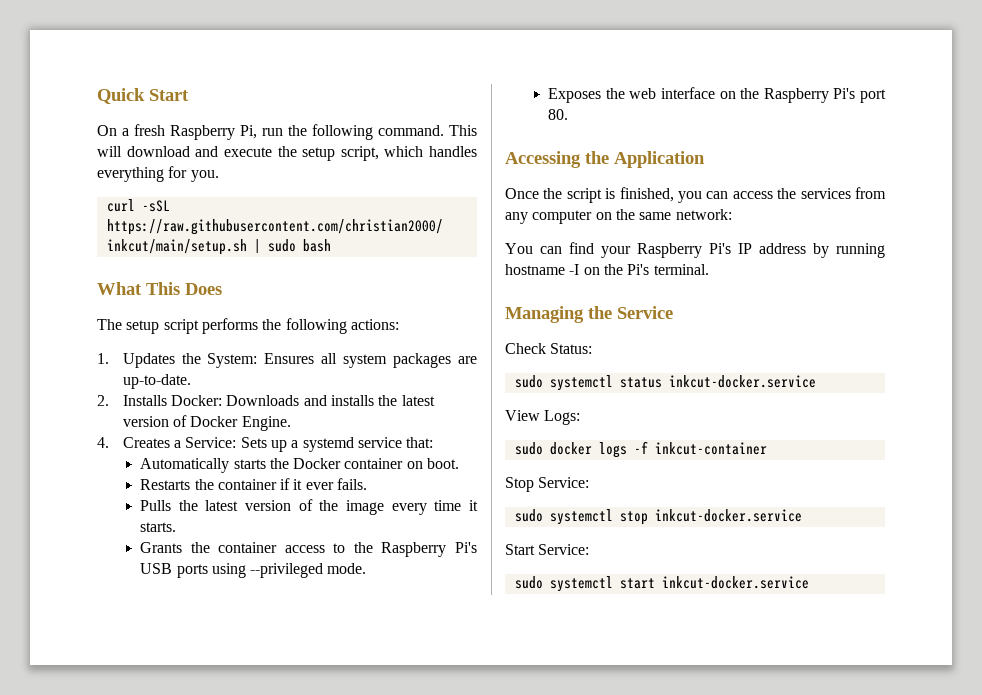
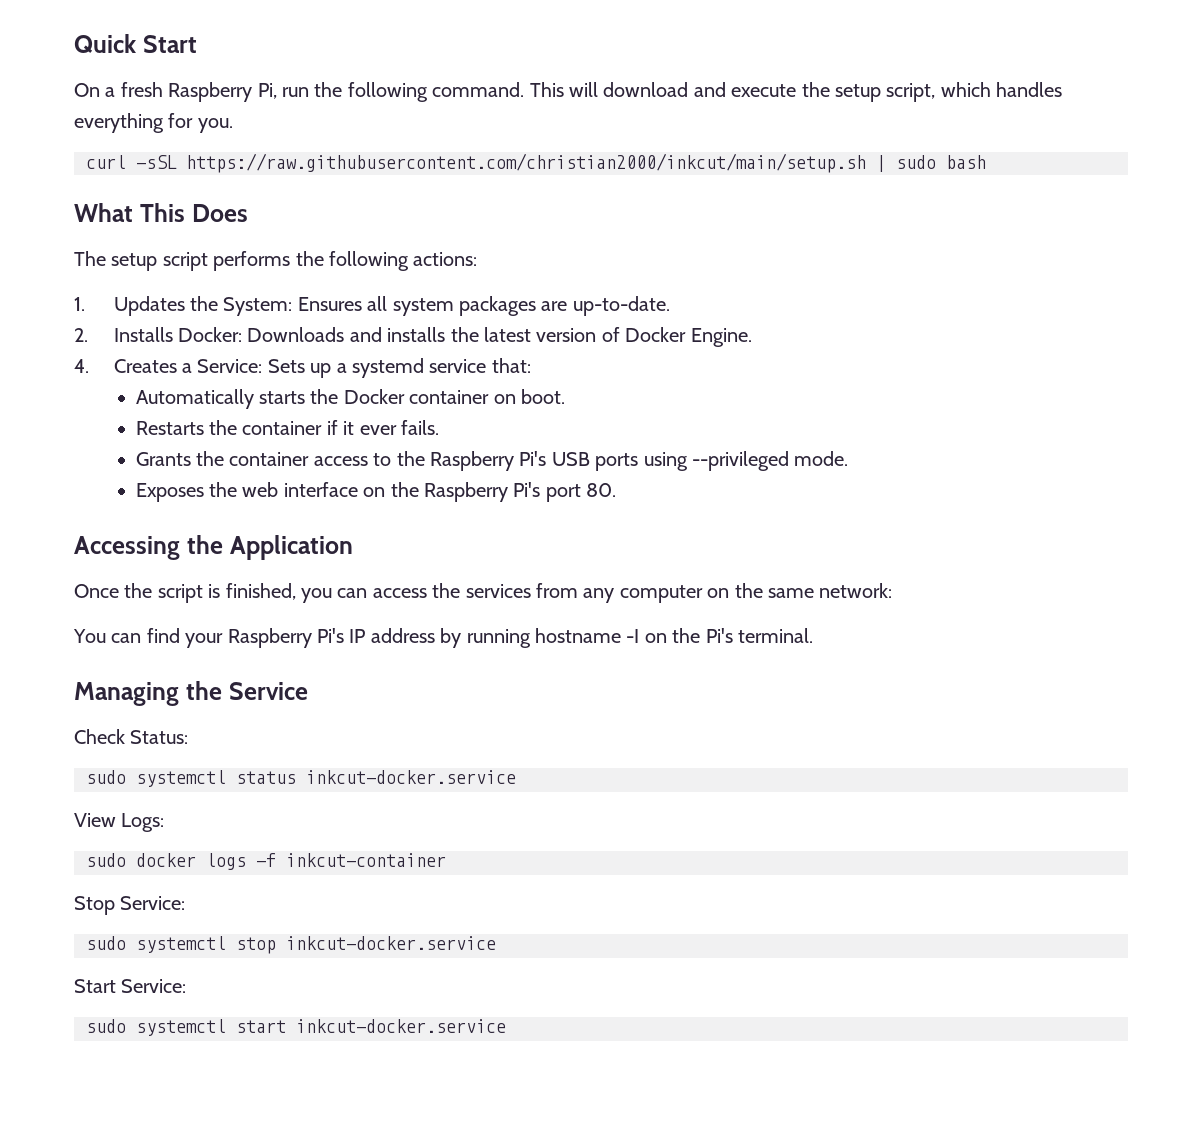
[140,499,479,515] [140,522,177,532] // Pulls the latest version of the image every time it starts. -> (439, 427) none

